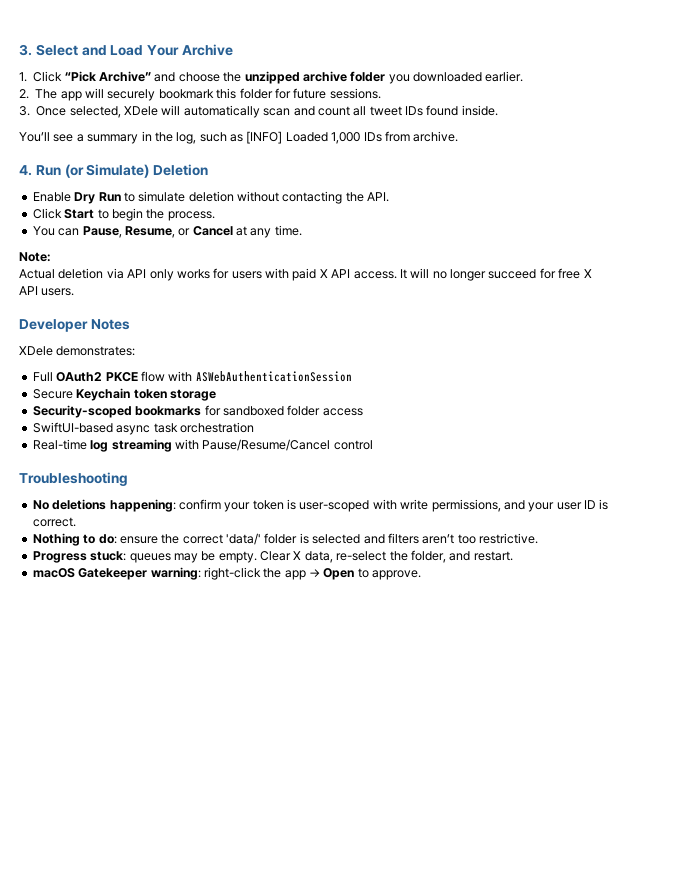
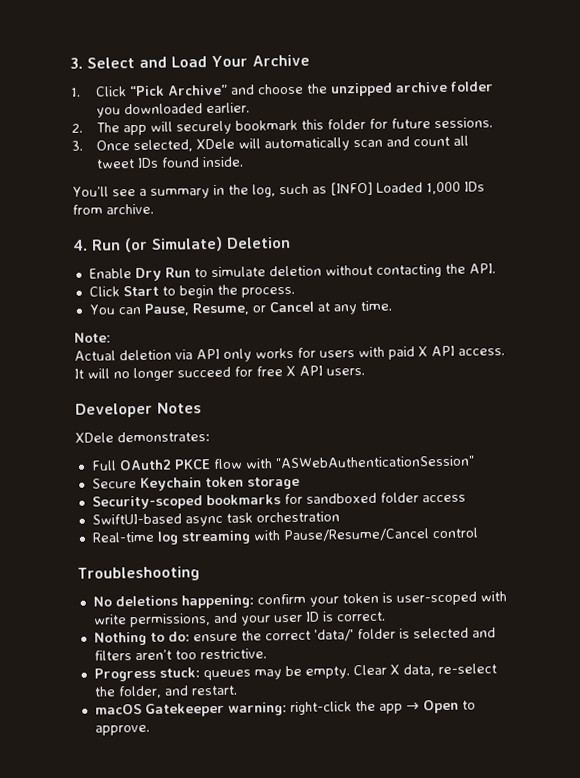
[195,371,352,382] ASWebAuthenticationSession -> [274,455,475,469] "ASWebAuthenticationSession"

